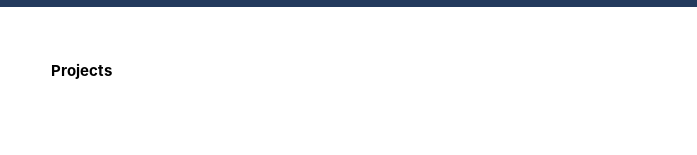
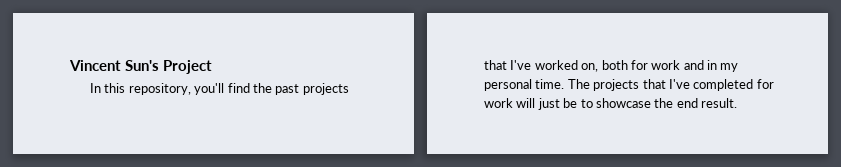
[51,63,112,79] Projects -> [69,60,212,74] [90,83,349,95] [484,60,739,72] [484,79,774,91] [484,98,737,110] Vincent Sun's Project // In this repository, you'll find the past projects that I've worked on, both for work and in my personal time. The projects that I've completed for work will just be to showcase the end result.

